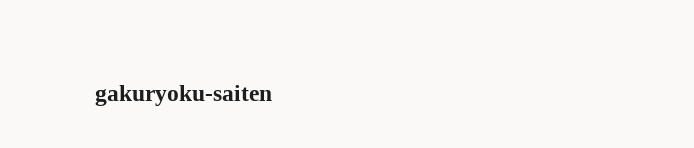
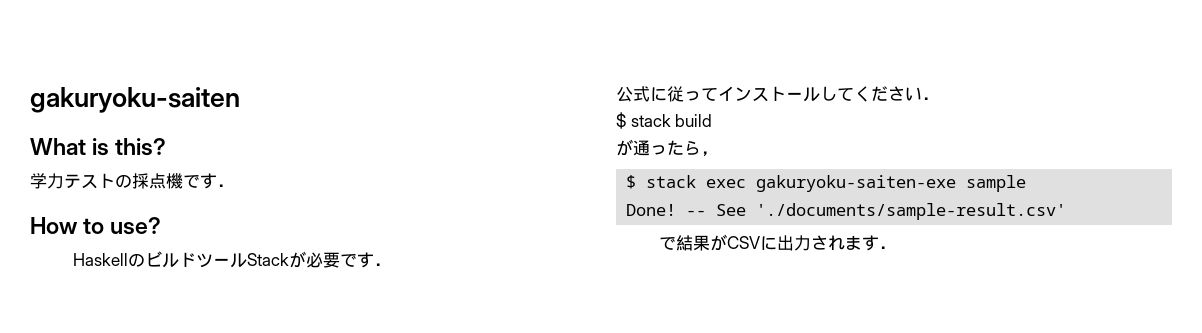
(272, 95) none -> [30,138,167,156] [30,173,234,189] [30,217,162,235] [73,251,392,268] [616,86,939,102] [616,112,713,129] [616,139,718,157] [626,175,1027,192] [626,203,1067,220] [659,234,897,251] // What is this? // 学力テストの採点機です． // How to use? // HaskellのビルドツールStackが必要です． // 公式に従ってインストールしてください． // $ stack build // が通ったら， // $ stack exec gakuryoku-saiten-exe sample // Done! -- See './documents/sample-result.csv' // で結果がCSVに出力されます．

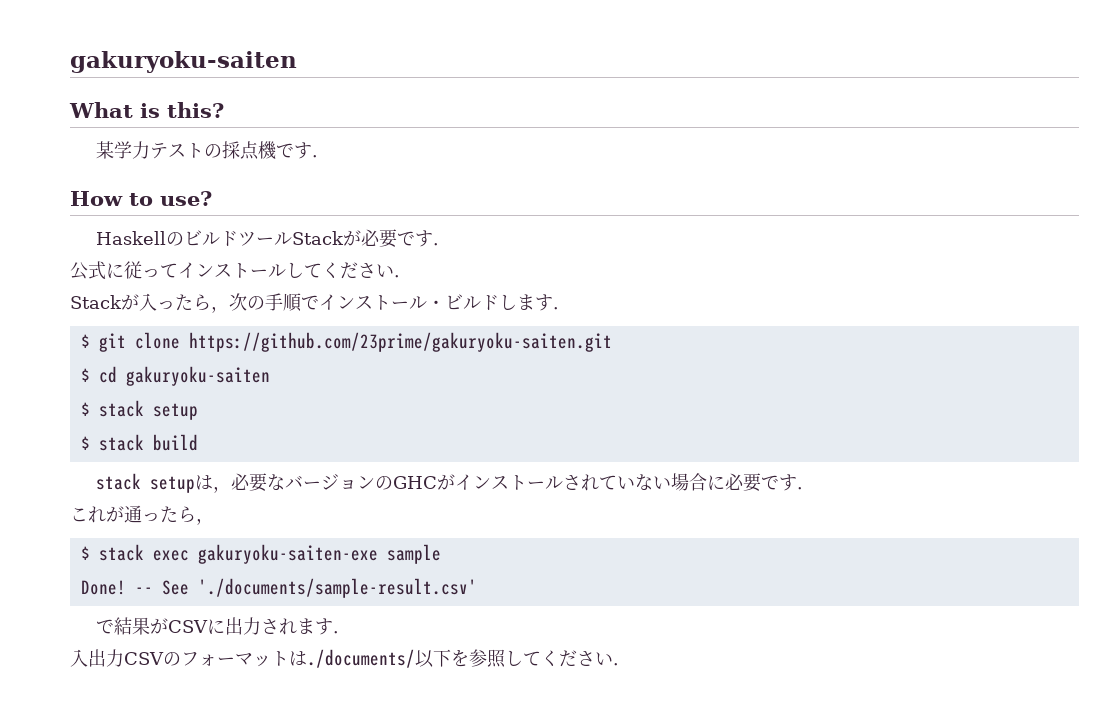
(167, 147) none -> [95,141,114,159] 某
[616,112,713,129] $ stack build // -> [70,293,571,313] [80,332,612,352] [80,366,270,386] [80,400,198,420] [80,434,198,451] [95,473,815,493] [70,506,106,523] Stackが入ったら，次の手順でインストール・ビルドします． // $ git clone https://github.com/23prime/gakuryoku-saiten.git // $ cd gakuryoku-saiten // $ stack setup // $ stack build // stack setupは，必要なバージョンのGHCがインストールされていない場合に必要です． // これ
(897, 247) none -> [70,649,631,668] // 入出力CSVのフォーマットは./documents/以下を参照してください．

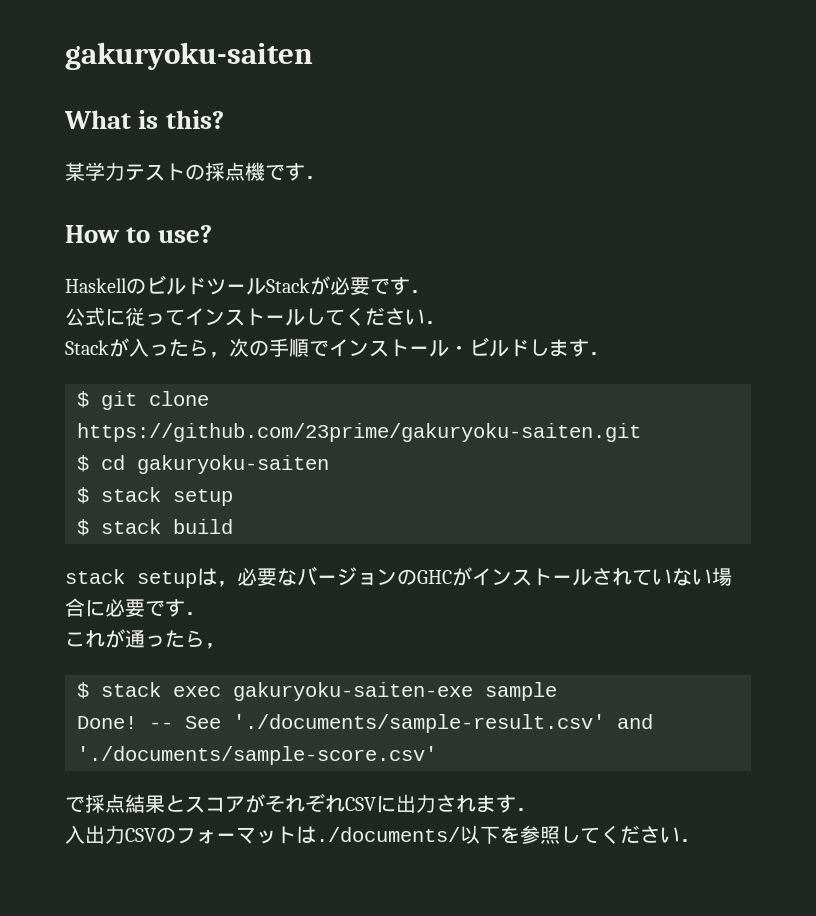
[95,617,168,635] // で結果が -> [617,714,653,729] [77,746,437,765] [65,793,345,813] and './documents/sample-score.csv' // で採点結果とスコアがそれぞれ

